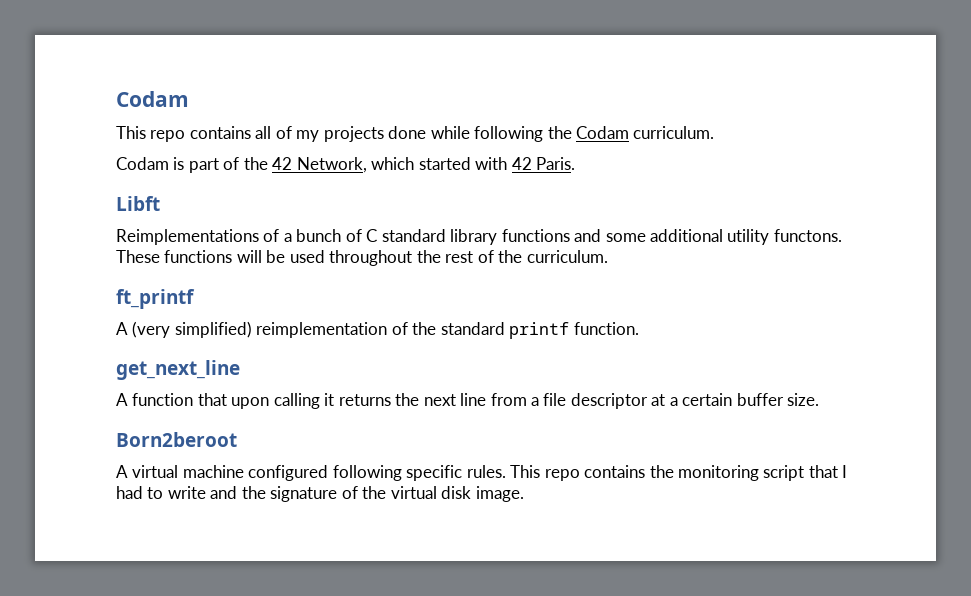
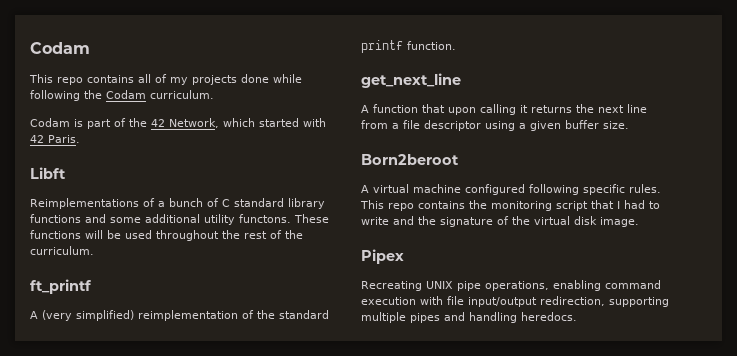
[651,393,733,406] at a certain -> [485,121,561,131] using a given
(524, 494) none -> [361,249,404,264] [361,280,661,291] [361,296,669,307] [361,312,577,323] // Pipex // Recreating UNIX pipe operations, enabling command execution with file input/output redirection, supporting multiple pipes and handling heredocs.

